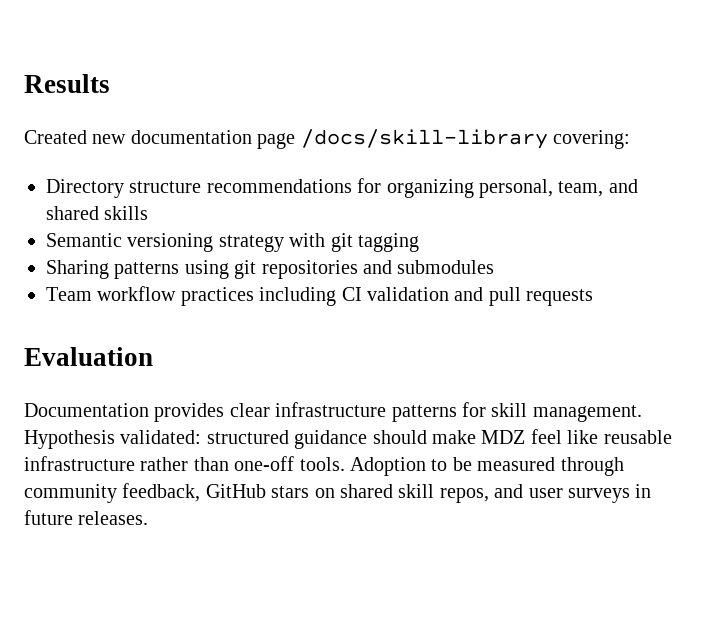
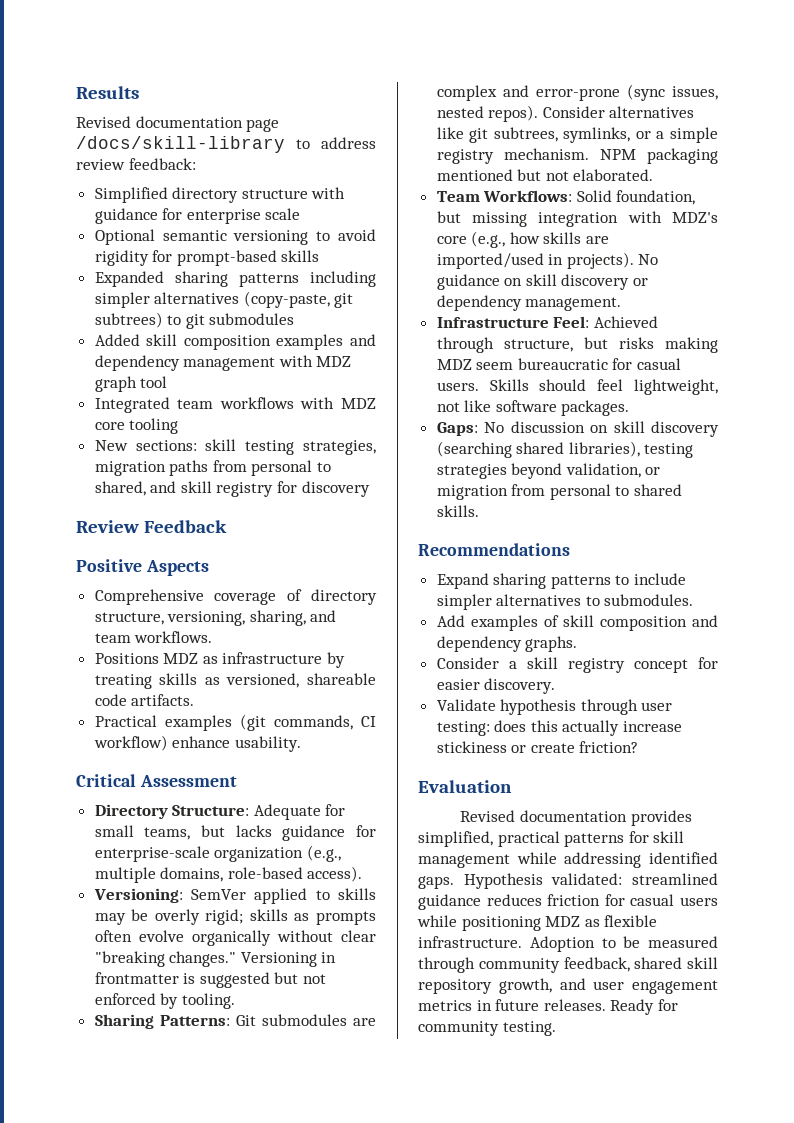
[24,130,127,144] Created new -> [76,116,131,128] Revised
[553,130,630,149] [46,178,638,198] [46,206,149,220] [46,233,419,252] [46,260,495,279] [46,286,594,306] [24,347,153,366] [24,402,642,422] [24,429,672,449] [24,456,345,471] covering: // Directory structure recommendations for organizing personal, team, and shared skills // Semantic versioning strategy with git tagging // Sharing patterns using git repositories and submodules // Team workflow practices including CI validation and pull requests // Evaluation // Documentation provides clear infrastructure patterns for skill management. Hypothesis validated: structured guidance should make MDZ feel like reusable infrastructure rather than one-off tools. -> [296,137,376,149] [76,158,196,170] [94,187,346,203] [94,208,301,224] [94,229,376,245] [94,250,320,266] [94,271,377,287] [94,291,354,308] [94,312,295,329] [94,334,376,350] [94,355,352,371] [94,376,168,392] [94,397,376,413] [94,418,179,434] [94,439,376,455] [94,460,332,476] [94,481,370,497] [76,520,227,533] [76,559,209,576] [94,589,377,605] [94,610,337,626] [94,631,213,643] [94,652,346,668] [94,673,376,689] [94,694,195,706] [94,714,376,731] [93,735,301,752] [76,774,237,787] [94,804,346,820] [94,825,376,841] [94,845,341,862] [94,866,363,883] [93,888,376,904] [94,909,376,925] [94,930,376,946] [94,951,337,967] [94,972,327,988] [94,993,235,1009] [94,1014,376,1029] [436,84,718,101] [436,105,695,122] [436,127,718,143] [436,148,718,164] [436,169,654,181] [436,190,696,205] [436,211,718,227] [436,231,610,248] [436,252,659,269] [436,274,649,290] [436,295,622,311] [436,316,658,328] [436,337,718,353] [436,358,682,370] [436,379,718,395] [436,400,630,416] [436,421,719,437] [436,441,694,458] [436,463,661,479] [436,484,683,500] [436,505,479,517] [418,543,570,556] [436,573,687,589] [436,594,694,610] [436,615,718,631] [436,636,578,652] [436,657,718,673] [436,678,556,694] [436,699,673,715] [436,720,683,736] [436,741,639,753] [418,780,512,793] [460,810,692,826] [418,831,685,847] [418,852,718,868] [418,873,718,889] [418,894,718,910] [417,915,658,931] [418,936,522,948] to address review feedback: // Simplified directory structure with guidance for enterprise scale // Optional semantic versioning to avoid rigidity for prompt-based skills // Expanded sharing patterns including simpler alternatives (copy-paste, git subtrees) to git submodules // Added skill composition examples and dependency management with MDZ graph tool // Integrated team workflows with MDZ core tooling // New sections: skill testing strategies, migration paths from personal to shared, and skill registry for discovery // Review Feedback // Positive Aspects // Comprehensive coverage of directory structure, versioning, sharing, and team workflows. // Positions MDZ as infrastructure by treating skills as versioned, shareable code artifacts. // Practical examples (git commands, CI workflow) enhance usability. // Critical Assessment // Directory Structure: Adequate for small teams, but lacks guidance for enterprise-scale organization (e.g., multiple domains, role-based access). // Versioning: SemVer applied to skills may be overly rigid; skills as prompts often evolve organically without clear "breaking changes." Versioning in frontmatter is suggested but not enforced by tooling. // Sharing Patterns: Git submodules are complex and error-prone (sync issues, nested repos). Consider alternatives like git subtrees, symlinks, or a simple registry mechanism. NPM packaging mentioned but not elaborated. // Team Workflows: Solid foundation, but missing integration with MDZ's core (e.g., how skills are imported/used in projects). No guidance on skill discovery or dependency management. // Infrastructure Feel: Achieved through structure, but risks making MDZ seem bureaucratic for casual users. Skills should feel lightweight, not like software packages. // Gaps: No discussion on skill discovery (searching shared libraries), testing strategies beyond validation, or migration from personal to shared skills. // Recommendations // Expand sharing patterns to include simpler alternatives to submodules. // Add examples of skill composition and dependency graphs. // Consider a skill registry concept for easier discovery. // Validate hypothesis through user testing: does this actually increase stickiness or create friction? // Evaluation // Revised documentation provides simplified, practical patterns for skill management while addressing identified gaps. Hypothesis validated: streamlined guidance reduces friction for casual users while positioning MDZ as flexible infrastructure.
[205,484,652,503] [24,510,149,525] GitHub stars on shared skill repos, and user surveys in future releases. -> [634,957,718,969] [418,978,718,994] [418,999,678,1015] [418,1021,556,1036] shared skill repository growth, and user engagement metrics in future releases. Ready for community testing.

